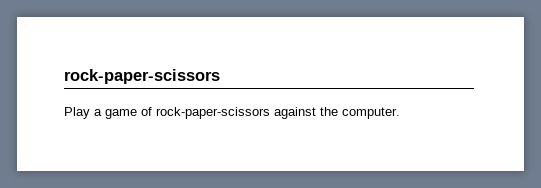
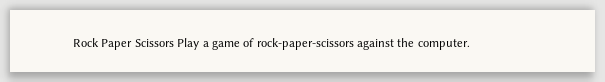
[64,69,220,84] rock-paper-scissors // -> [73,38,174,50] Rock Paper Scissors

